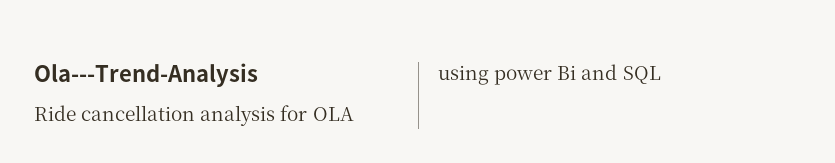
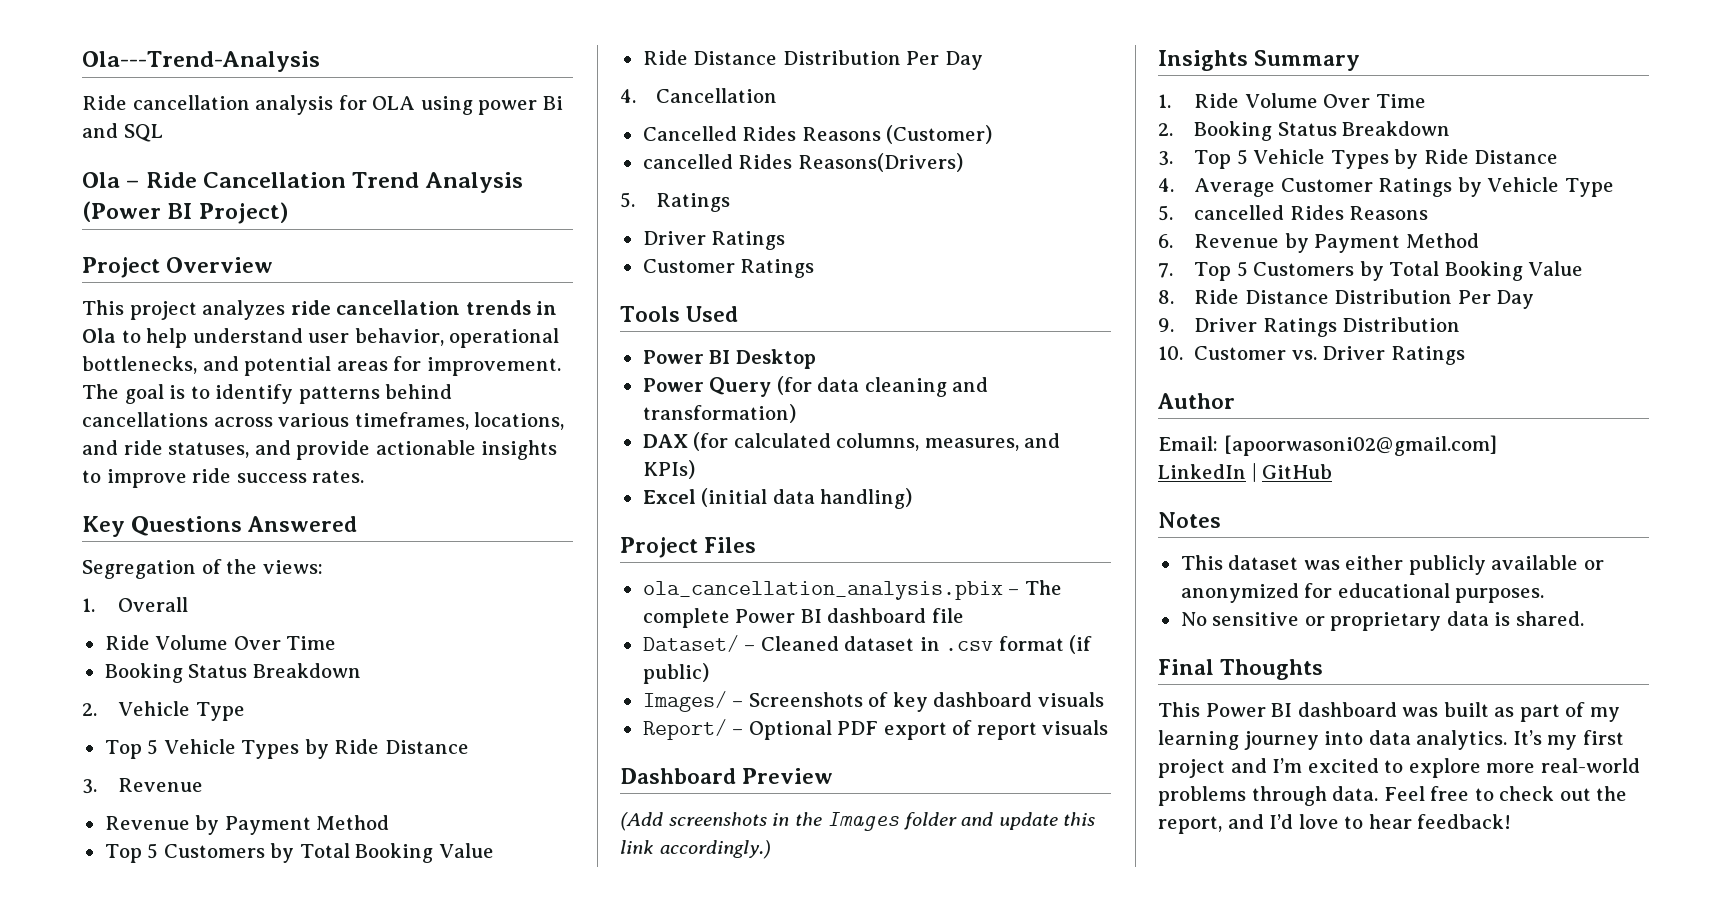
(661, 75) none -> [82,172,523,193] [82,201,288,224] [82,257,274,278] [82,300,558,320] [82,328,560,348] [82,356,561,376] [82,384,453,404] [82,412,565,430] [82,440,558,460] [82,468,365,488] [82,516,358,537] [82,559,323,579] [82,597,189,612] [104,635,337,650] [104,663,361,683] [82,701,245,721] [104,739,469,759] [82,778,204,794] [104,815,390,835] [104,843,494,863] [642,50,983,70] [620,88,778,103] [642,125,993,144] [642,153,963,172] [620,192,731,212] [642,231,786,250] [642,259,815,278] [620,306,739,322] [642,349,816,369] [642,376,989,397] [642,404,796,423] [642,432,1061,451] [642,460,695,479] [642,488,913,509] [620,537,757,558] [642,580,1062,600] [642,608,964,628] [642,635,1093,654] [642,663,709,684] [642,691,1104,712] [642,719,1109,740] [620,768,834,784] [620,812,1096,831] [620,840,771,859] [1158,50,1361,71] [1158,93,1426,108] [1158,121,1451,141] [1158,149,1559,169] [1158,177,1614,197] [1158,205,1429,221] [1158,233,1479,253] [1158,261,1584,281] [1158,289,1535,309] [1158,317,1461,337] [1158,346,1465,365] [1157,393,1235,409] [1158,435,1497,456] [1158,463,1333,482] [1158,512,1221,528] [1180,555,1604,575] [1180,583,1545,603] [1180,611,1584,631] [1158,659,1324,680] [1158,702,1620,722] [1158,730,1624,750] [1158,758,1640,778] [1158,786,1628,806] [1158,814,1512,834] // Ola – Ride Cancellation Trend Analysis (Power BI Project) // Project Overview // This project analyzes ride cancellation trends in Ola to help understand user behavior, operational bottlenecks, and potential areas for improvement. The goal is to identify patterns behind cancellations across various timeframes, locations, and ride statuses, and provide actionable insights to improve ride success rates. // Key Questions Answered // Segregation of the views: // 1. Overall // Ride Volume Over Time // Booking Status Breakdown // 2. Vehicle Type // Top 5 Vehicle Types by Ride Distance // 3. Revenue // Revenue by Payment Method // Top 5 Customers by Total Booking Value // Ride Distance Distribution Per Day // 4. Cancellation // Cancelled Rides Reasons (Customer) // cancelled Rides Reasons(Drivers) // 5. Ratings // Driver Ratings // Customer Ratings // Tools Used // Power BI Desktop // Power Query (for data cleaning and transformation) // DAX (for calculated columns, measures, and KPIs) // Excel (initial data handling) // Project Files // ola_cancellation_analysis.pbix – The complete Power BI dashboard file // Dataset/ – Cleaned dataset in .csv format (if public) // Images/ – Screenshots of key dashboard visuals // Report/ – Optional PDF export of report visuals // Dashboard Preview // (Add screenshots in the Images folder and update this link accordingly.) // Insights Summary // 1. Ride Volume Over Time // 2. Booking Status Breakdown // 3. Top 5 Vehicle Types by Ride Distance // 4. Average Customer Ratings by Vehicle Type // 5. cancelled Rides Reasons // 6. Revenue by Payment Method // 7. Top 5 Customers by Total Booking Value // 8. Ride Distance Distribution Per Day // 9. Driver Ratings Distribution // 10. Customer vs. Driver Ratings // Author // Email: [apoorwasoni02@gmail.com] // LinkedIn | GitHub // Notes // This dataset was either publicly available or anonymized for educational purposes. // No sensitive or proprietary data is shared. // Final Thoughts // This Power BI dashboard was built as part of my learning journey into data analytics. It’s my first project and I’m excited to explore more real-world problems through data. Feel free to check out the report, and I’d love to hear feedback!

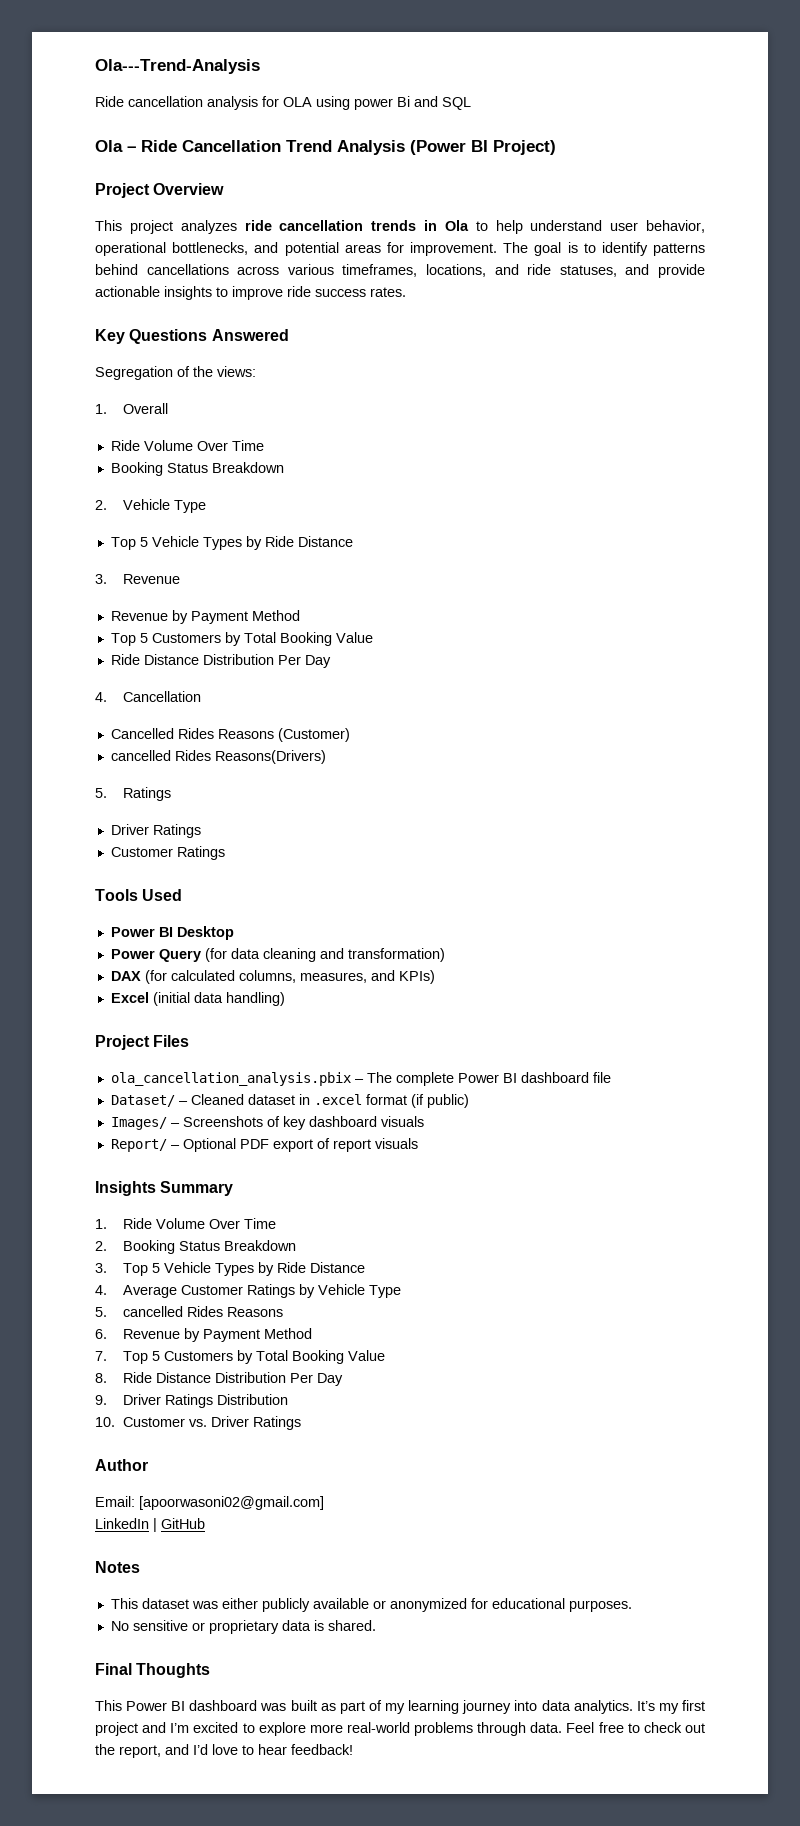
[945,641,994,651] .csv -> [313,1094,362,1105] .excel
[620,768,834,784] [620,812,1096,831] [620,840,771,859] // Dashboard Preview // (Add screenshots in the Images folder and update this link accordingly.) -> (418, 1143) none

